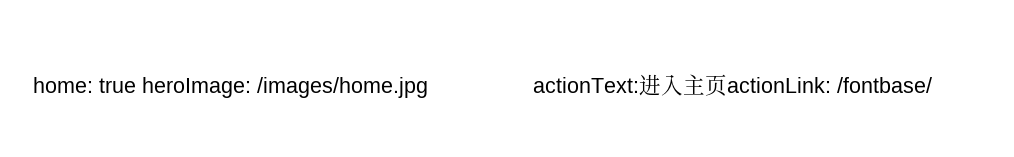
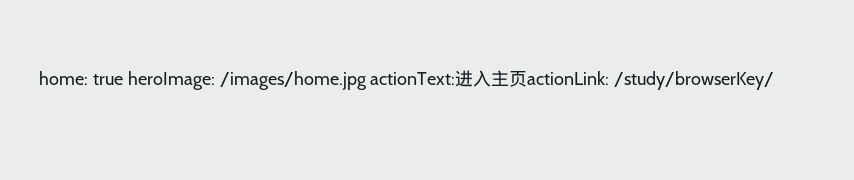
[837,77,932,93] /fontbase/ -> [614,71,775,90] /study/browserKey/

